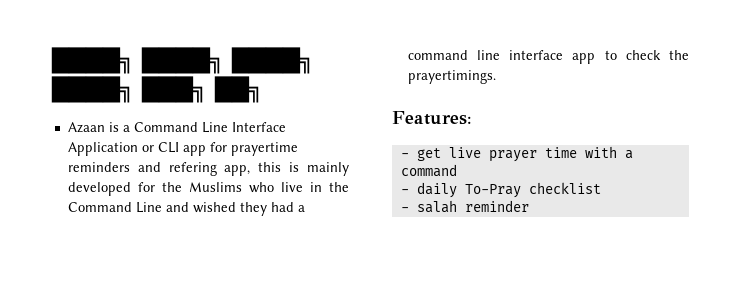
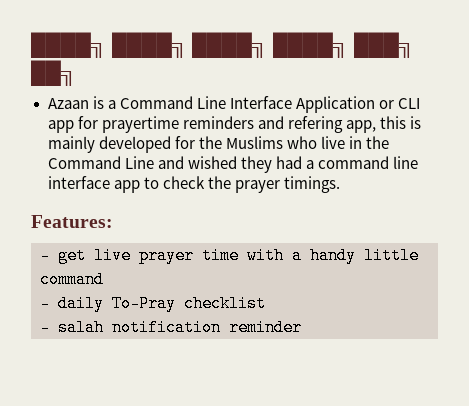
[407,70,496,84] prayertimings. -> [234,176,340,193] prayer timings.
(633, 154) none -> [310,247,419,264] handy little
(457, 206) none -> [112,319,221,336] notification

